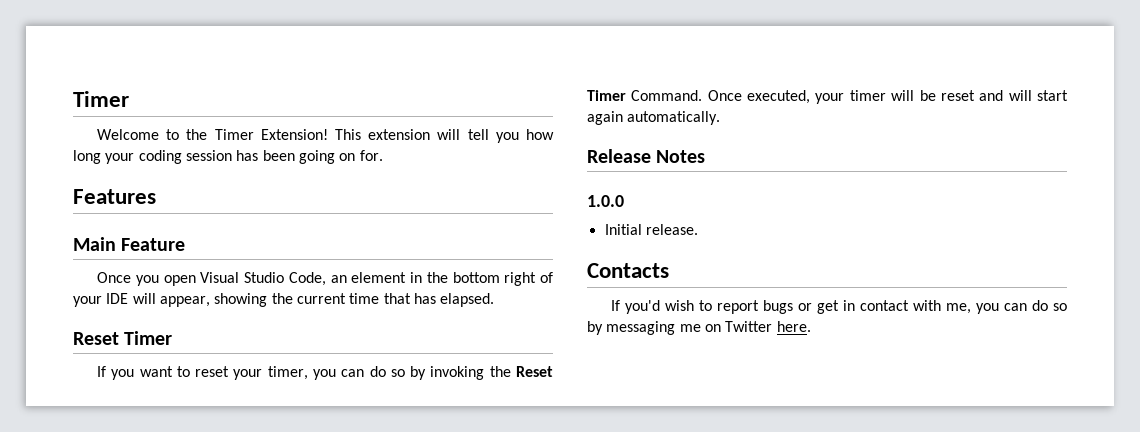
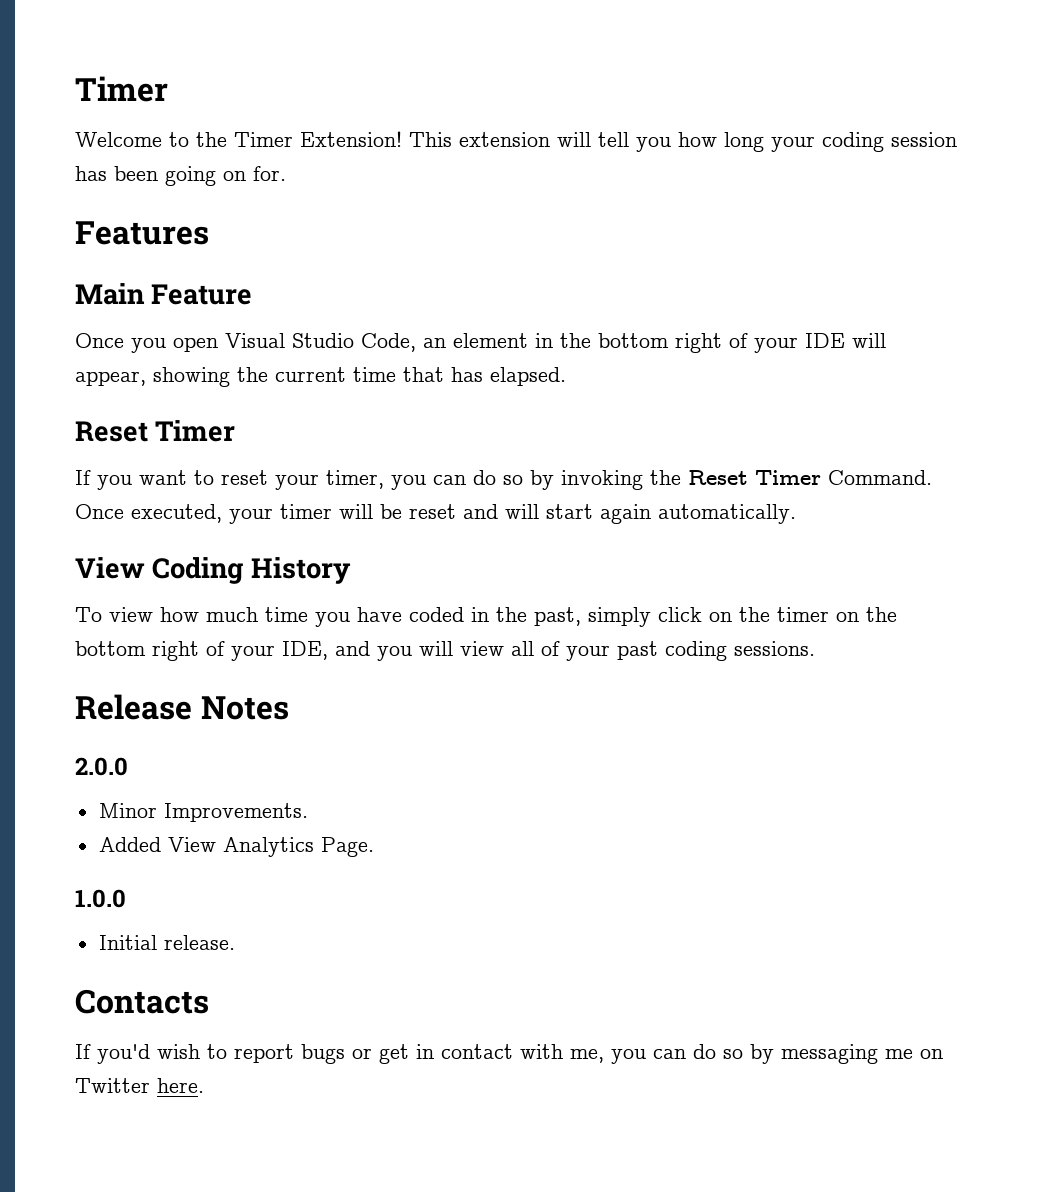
[587,149,706,163] Release Notes -> [75,557,351,584] [75,607,897,627] [75,641,815,661] [75,694,289,720] [75,757,128,776] [98,803,308,822] [98,837,374,857] View Coding History // To view how much time you have coded in the past, simply click on the timer on the bottom right of your IDE, and you will view all of your past coding sessions. // Release Notes // 2.0.0 // Minor Improvements. // Added View Analytics Page.

